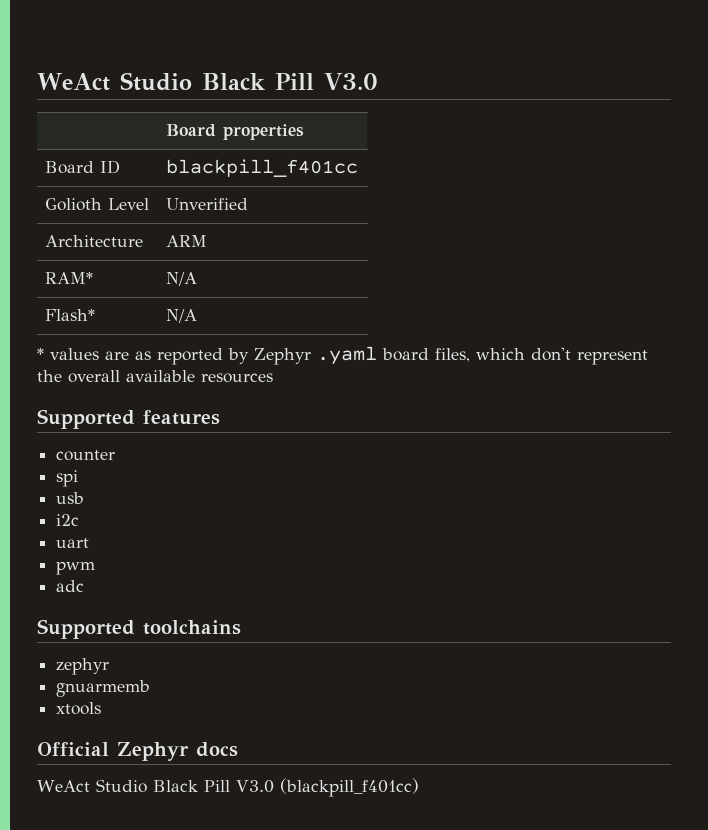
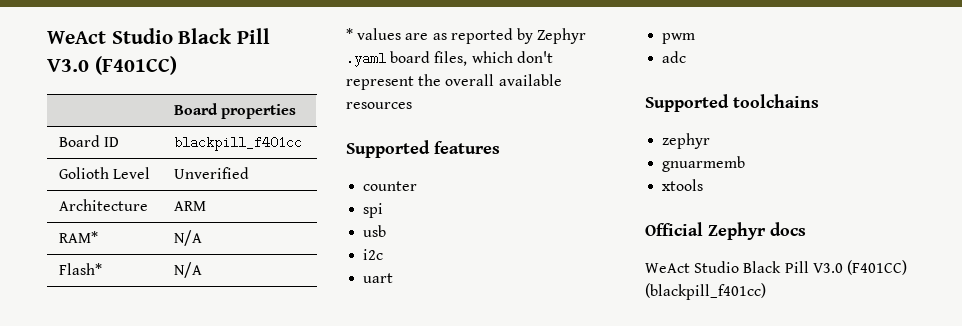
[37,72,378,91] WeAct Studio Black Pill V3.0 -> [47,28,271,44] [47,56,177,75] WeAct Studio Black Pill V3.0 (F401CC)
(274, 786) none -> [846,260,907,275] (F401CC)

